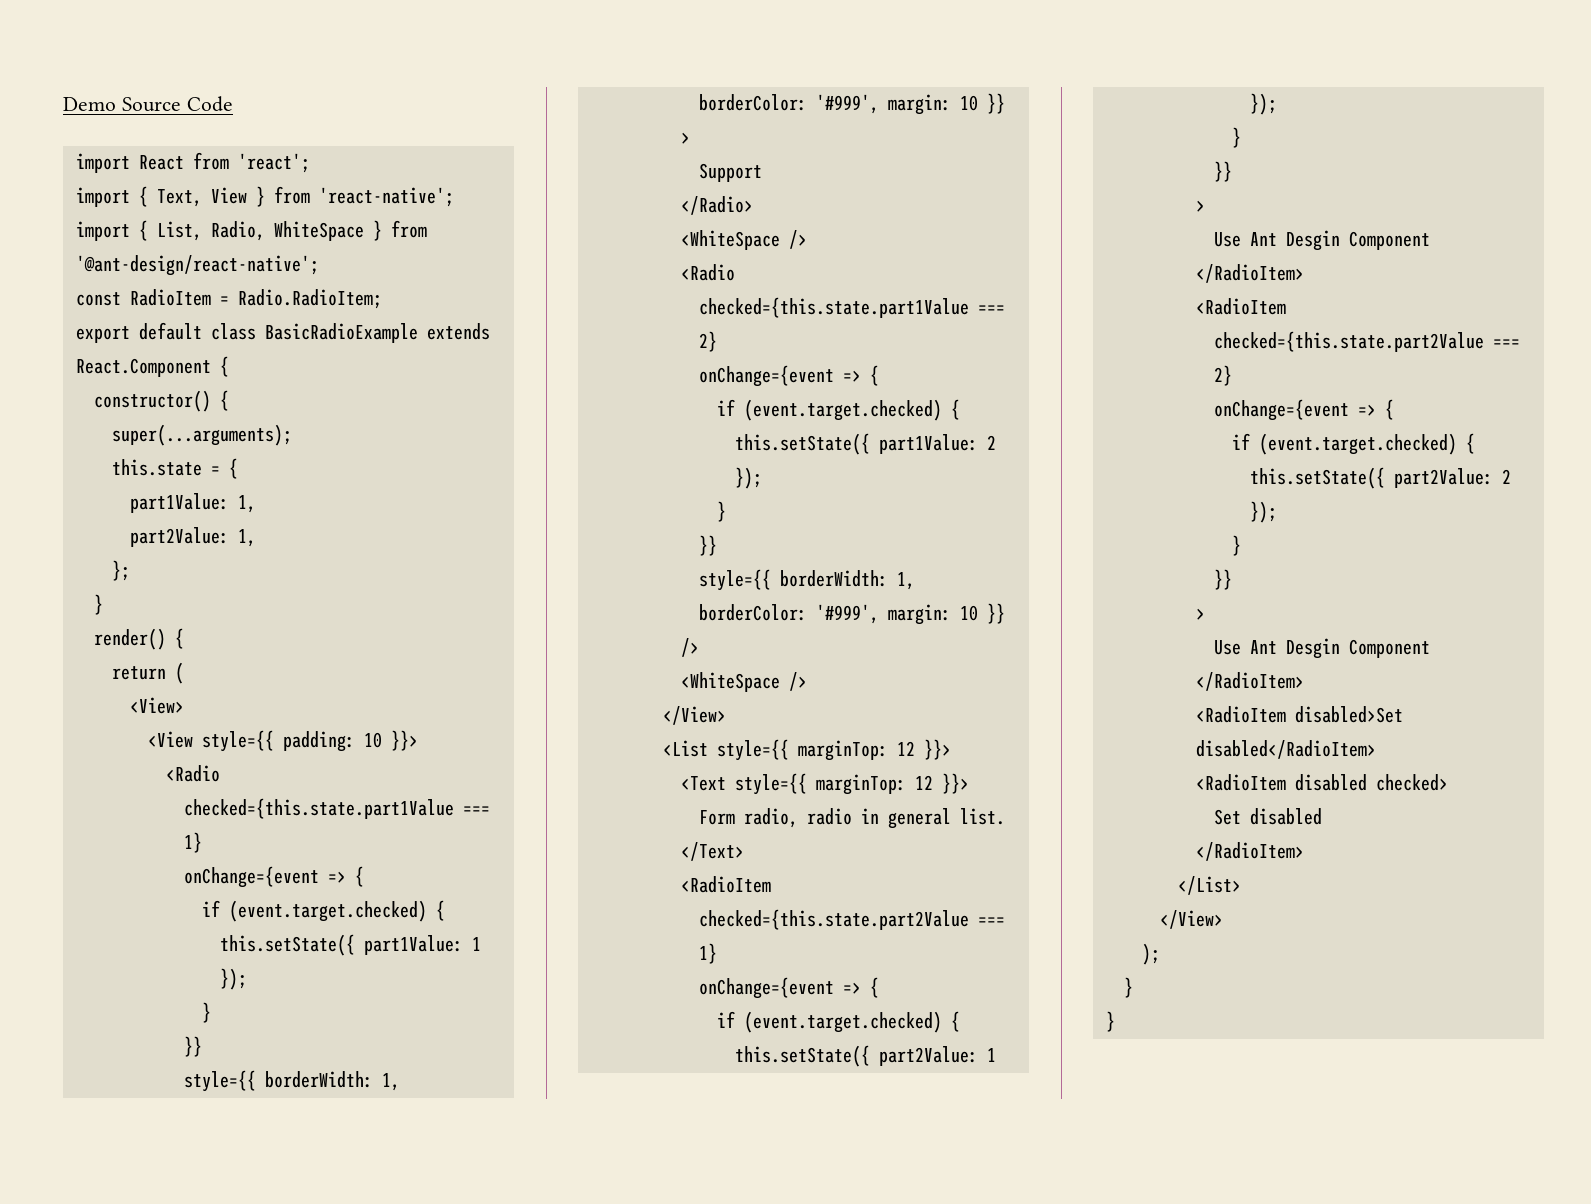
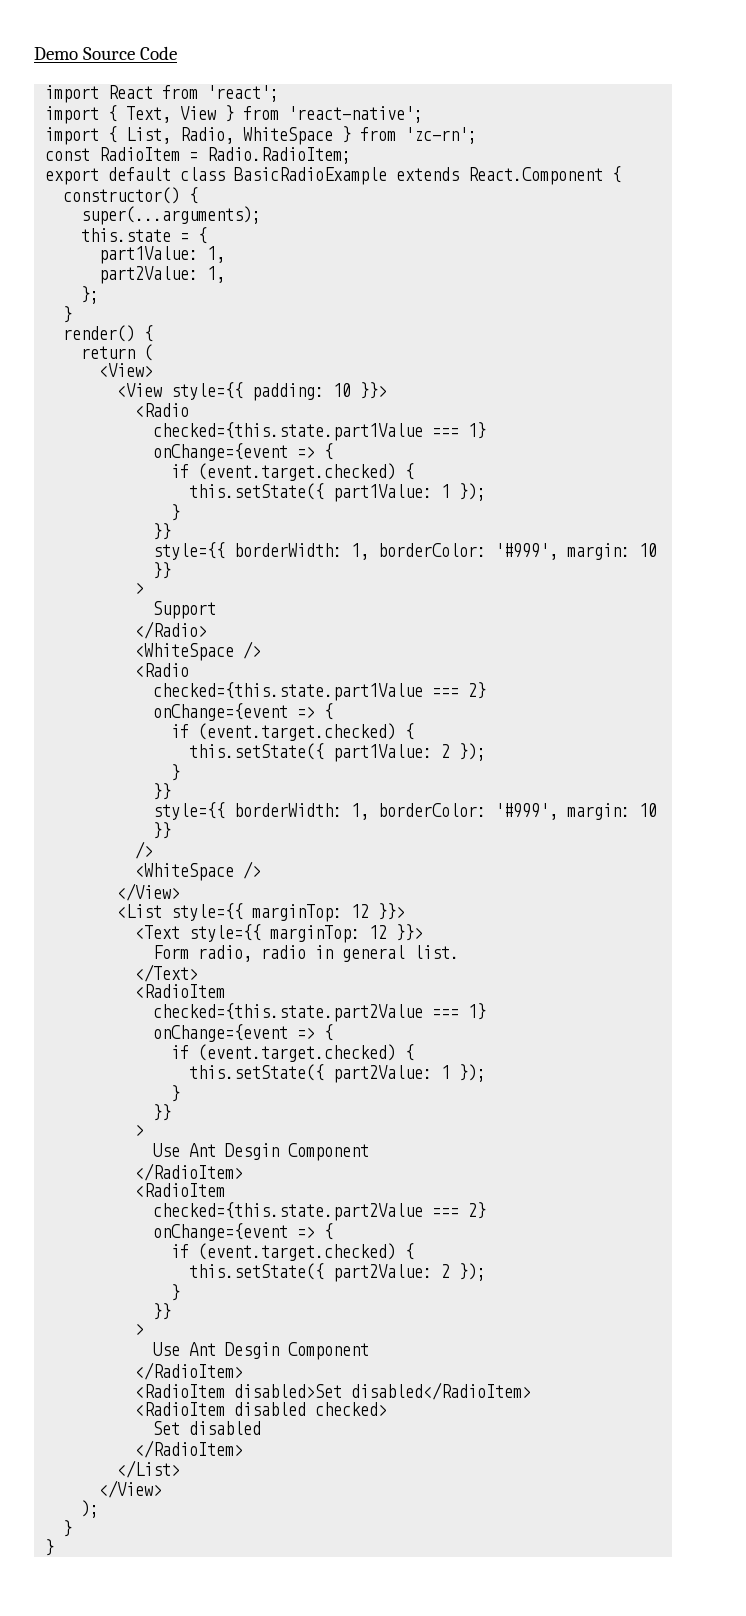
[75,255,319,276] '@ant-design/react-native'; -> [405,127,478,144] 'zc-rn';

